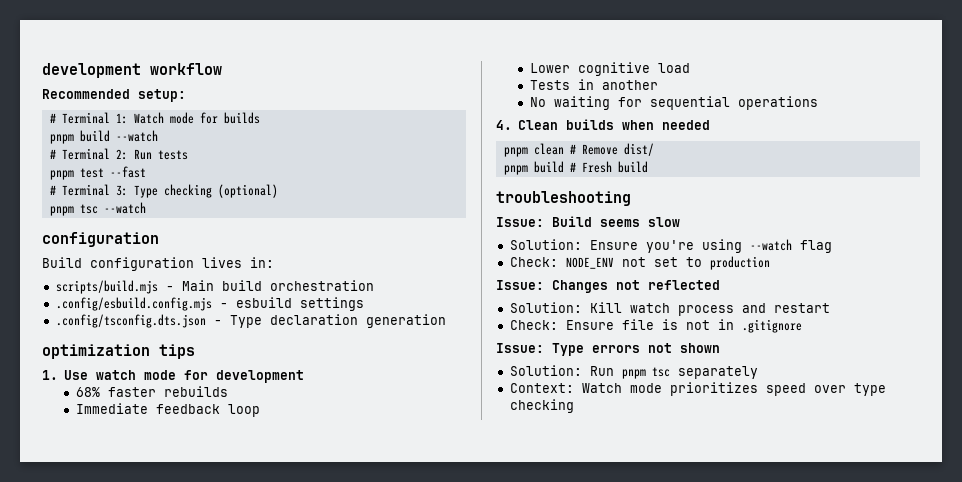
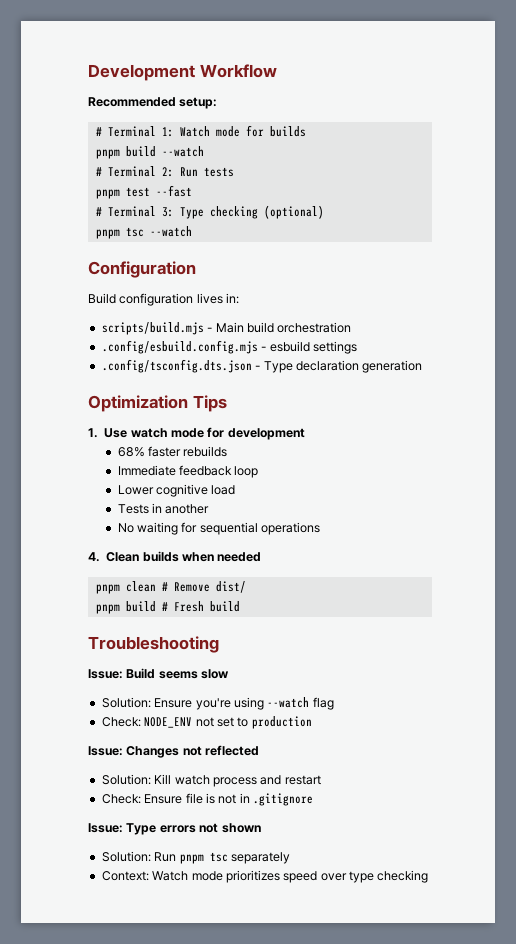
[42,63,222,78] development workflow -> [88,64,277,81] Development Workflow
[42,232,159,247] configuration -> [88,261,196,278] Configuration
[42,344,195,359] optimization tips -> [88,395,227,412] Optimization Tips
[496,191,631,206] troubleshooting -> [88,636,219,653] Troubleshooting

